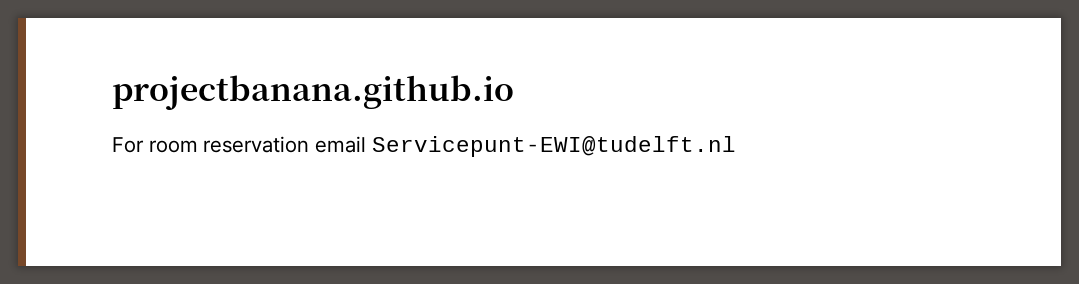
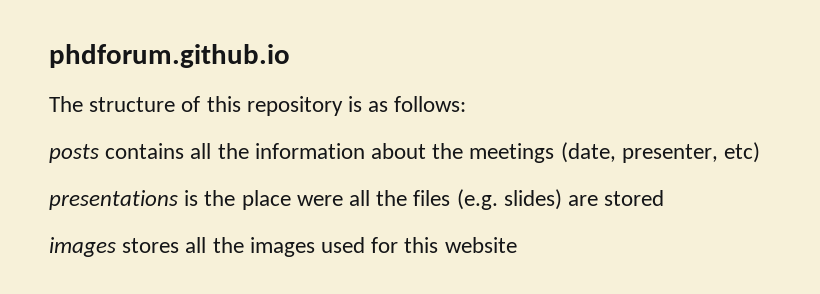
[112,75,514,110] [112,136,736,157] projectbanana.github.io // For room reservation email Servicepunt-EWI@tudelft.nl -> [49,44,290,68] [49,96,467,116] [49,142,761,163] [49,189,665,210] [49,237,517,257] phdforum.github.io // The structure of this repository is as follows: // posts contains all the information about the meetings (date, presenter, etc) // presentations is the place were all the files (e.g. slides) are stored // images stores all the images used for this website

